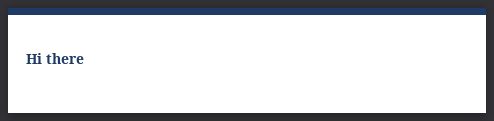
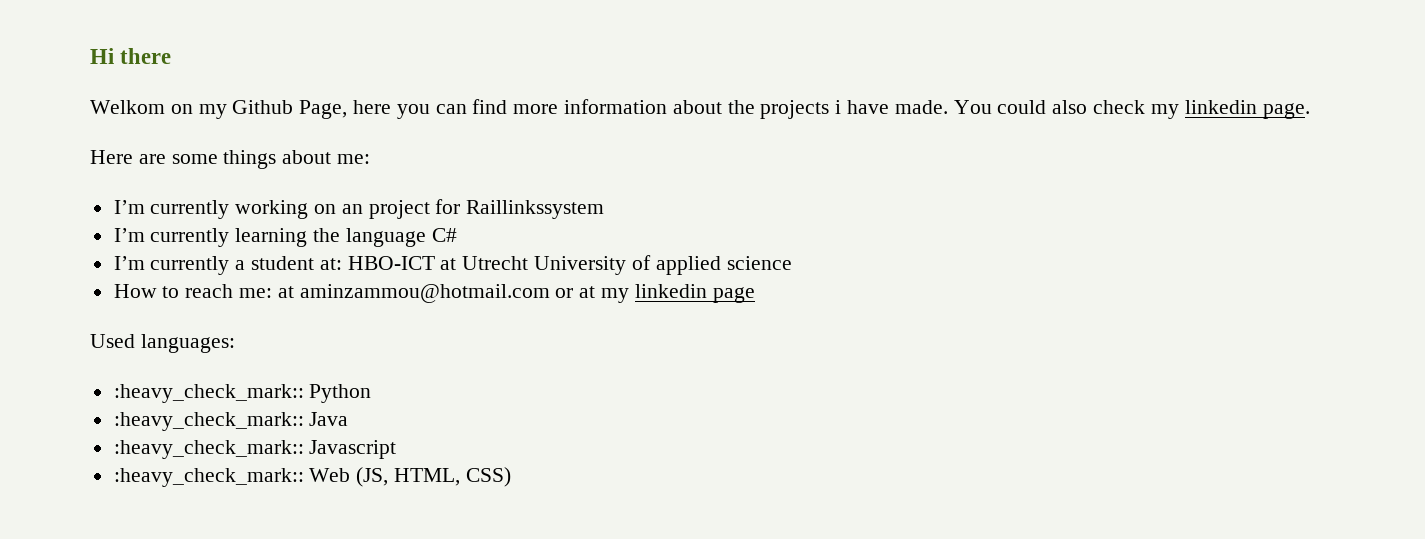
(84, 58) none -> [90,99,1310,119] [90,150,371,169] [113,199,605,219] [113,228,457,247] [113,255,792,275] [113,284,755,303] [90,334,235,353] [113,384,372,403] [113,412,349,431] [113,440,397,459] [113,467,511,487] // Welkom on my Github Page, here you can find more information about the projects i have made. You could also check my linkedin page. // Here are some things about me: // I’m currently working on an project for Raillinkssystem // I’m currently learning the language C# // I’m currently a student at: HBO-ICT at Utrecht University of applied science // How to reach me: at aminzammou@hotmail.com or at my linkedin page // Used languages: // :heavy_check_mark:: Python // :heavy_check_mark:: Java // :heavy_check_mark:: Javascript // :heavy_check_mark:: Web (JS, HTML, CSS)

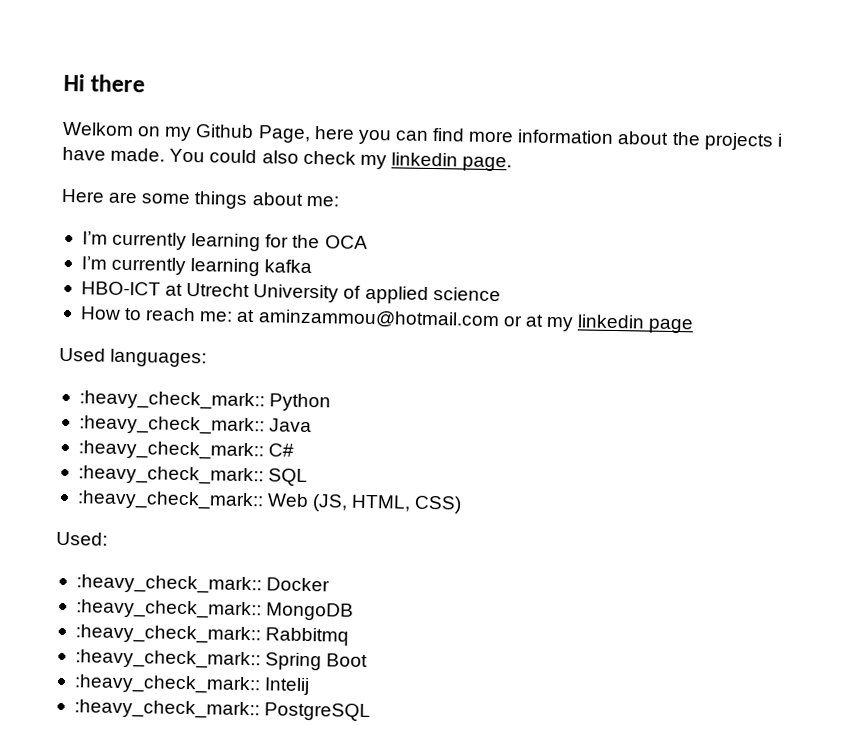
[235,199,605,219] [113,228,457,247] [113,256,342,275] working on an project for Raillinkssystem // I’m currently learning the language C# // I’m currently a student at: -> [191,233,368,252] [80,256,313,277] learning for the OCA // I’m currently learning kafka //
[309,440,397,459] Javascript -> [268,443,295,457] [77,465,309,487] C# // :heavy_check_mark:: SQL
(511, 477) none -> [56,531,108,546] [75,574,331,595] [75,599,355,621] [74,624,350,646] [74,649,369,671] [73,674,311,696] [73,699,372,722] // Used: // :heavy_check_mark:: Docker // :heavy_check_mark:: MongoDB // :heavy_check_mark:: Rabbitmq // :heavy_check_mark:: Spring Boot // :heavy_check_mark:: Intelij // :heavy_check_mark:: PostgreSQL

